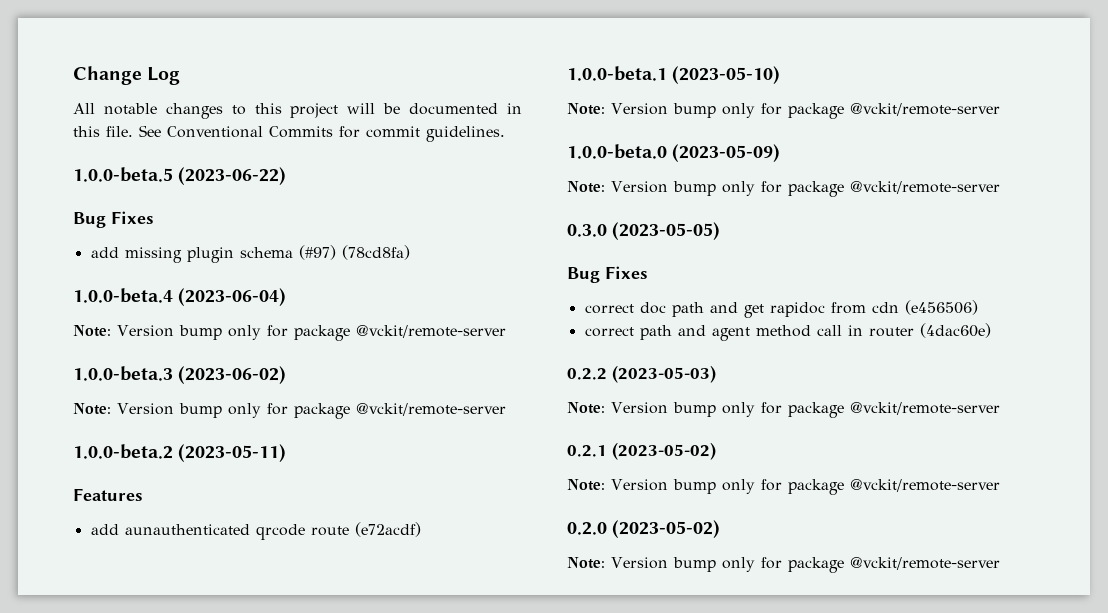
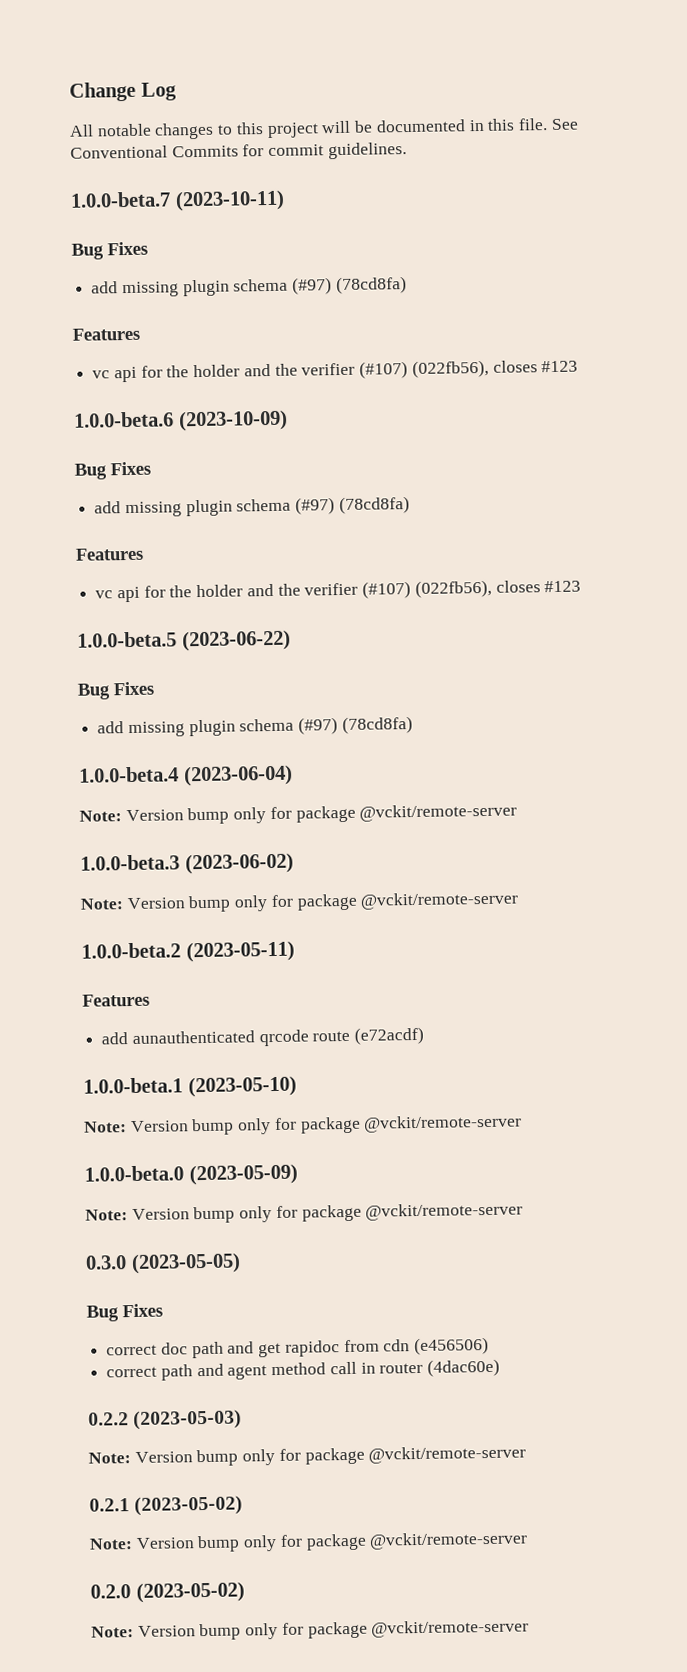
(505, 134) none -> [70,189,285,212] [71,241,148,260] [91,276,407,298] [72,327,140,341] [92,359,579,383] [73,409,288,432] [74,461,151,480] [94,496,410,518] [75,547,144,561] [95,579,582,603] // 1.0.0-beta.7 (2023-10-11) // Bug Fixes // add missing plugin schema (#97) (78cd8fa) // Features // vc api for the holder and the verifier (#107) (022fb56), closes #123 // 1.0.0-beta.6 (2023-10-09) // Bug Fixes // add missing plugin schema (#97) (78cd8fa) // Features // vc api for the holder and the verifier (#107) (022fb56), closes #123

